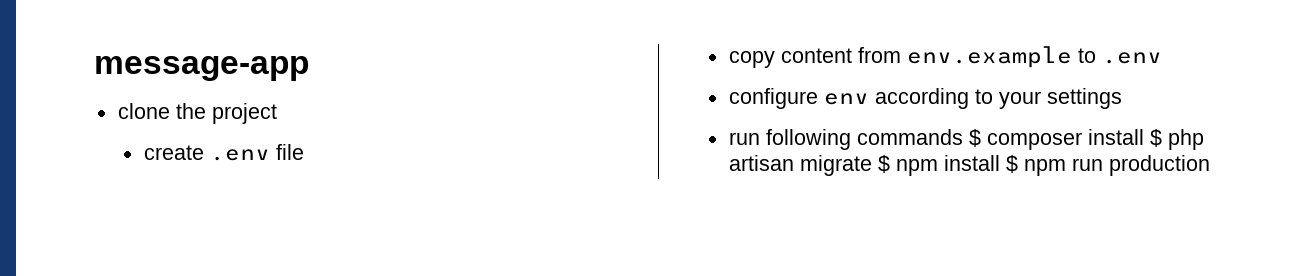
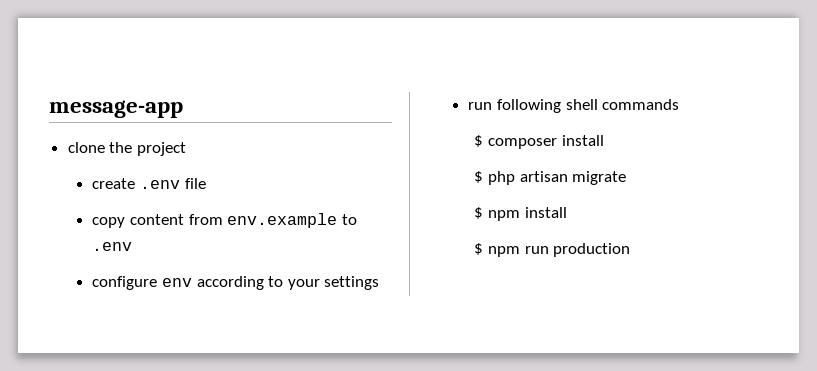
(851, 139) none -> [565,99,598,110] shell
(963, 137) none -> (680, 104) //
(1144, 137) none -> (604, 140) //
(872, 165) none -> (627, 178) //
(1000, 163) none -> (567, 212) //

